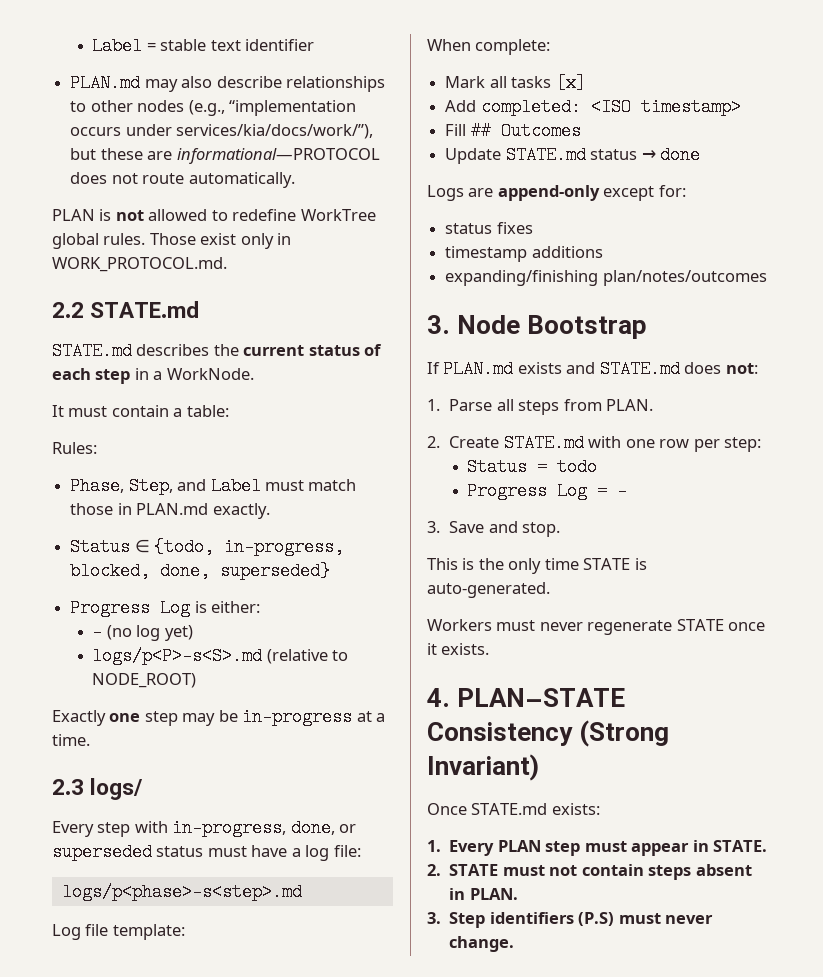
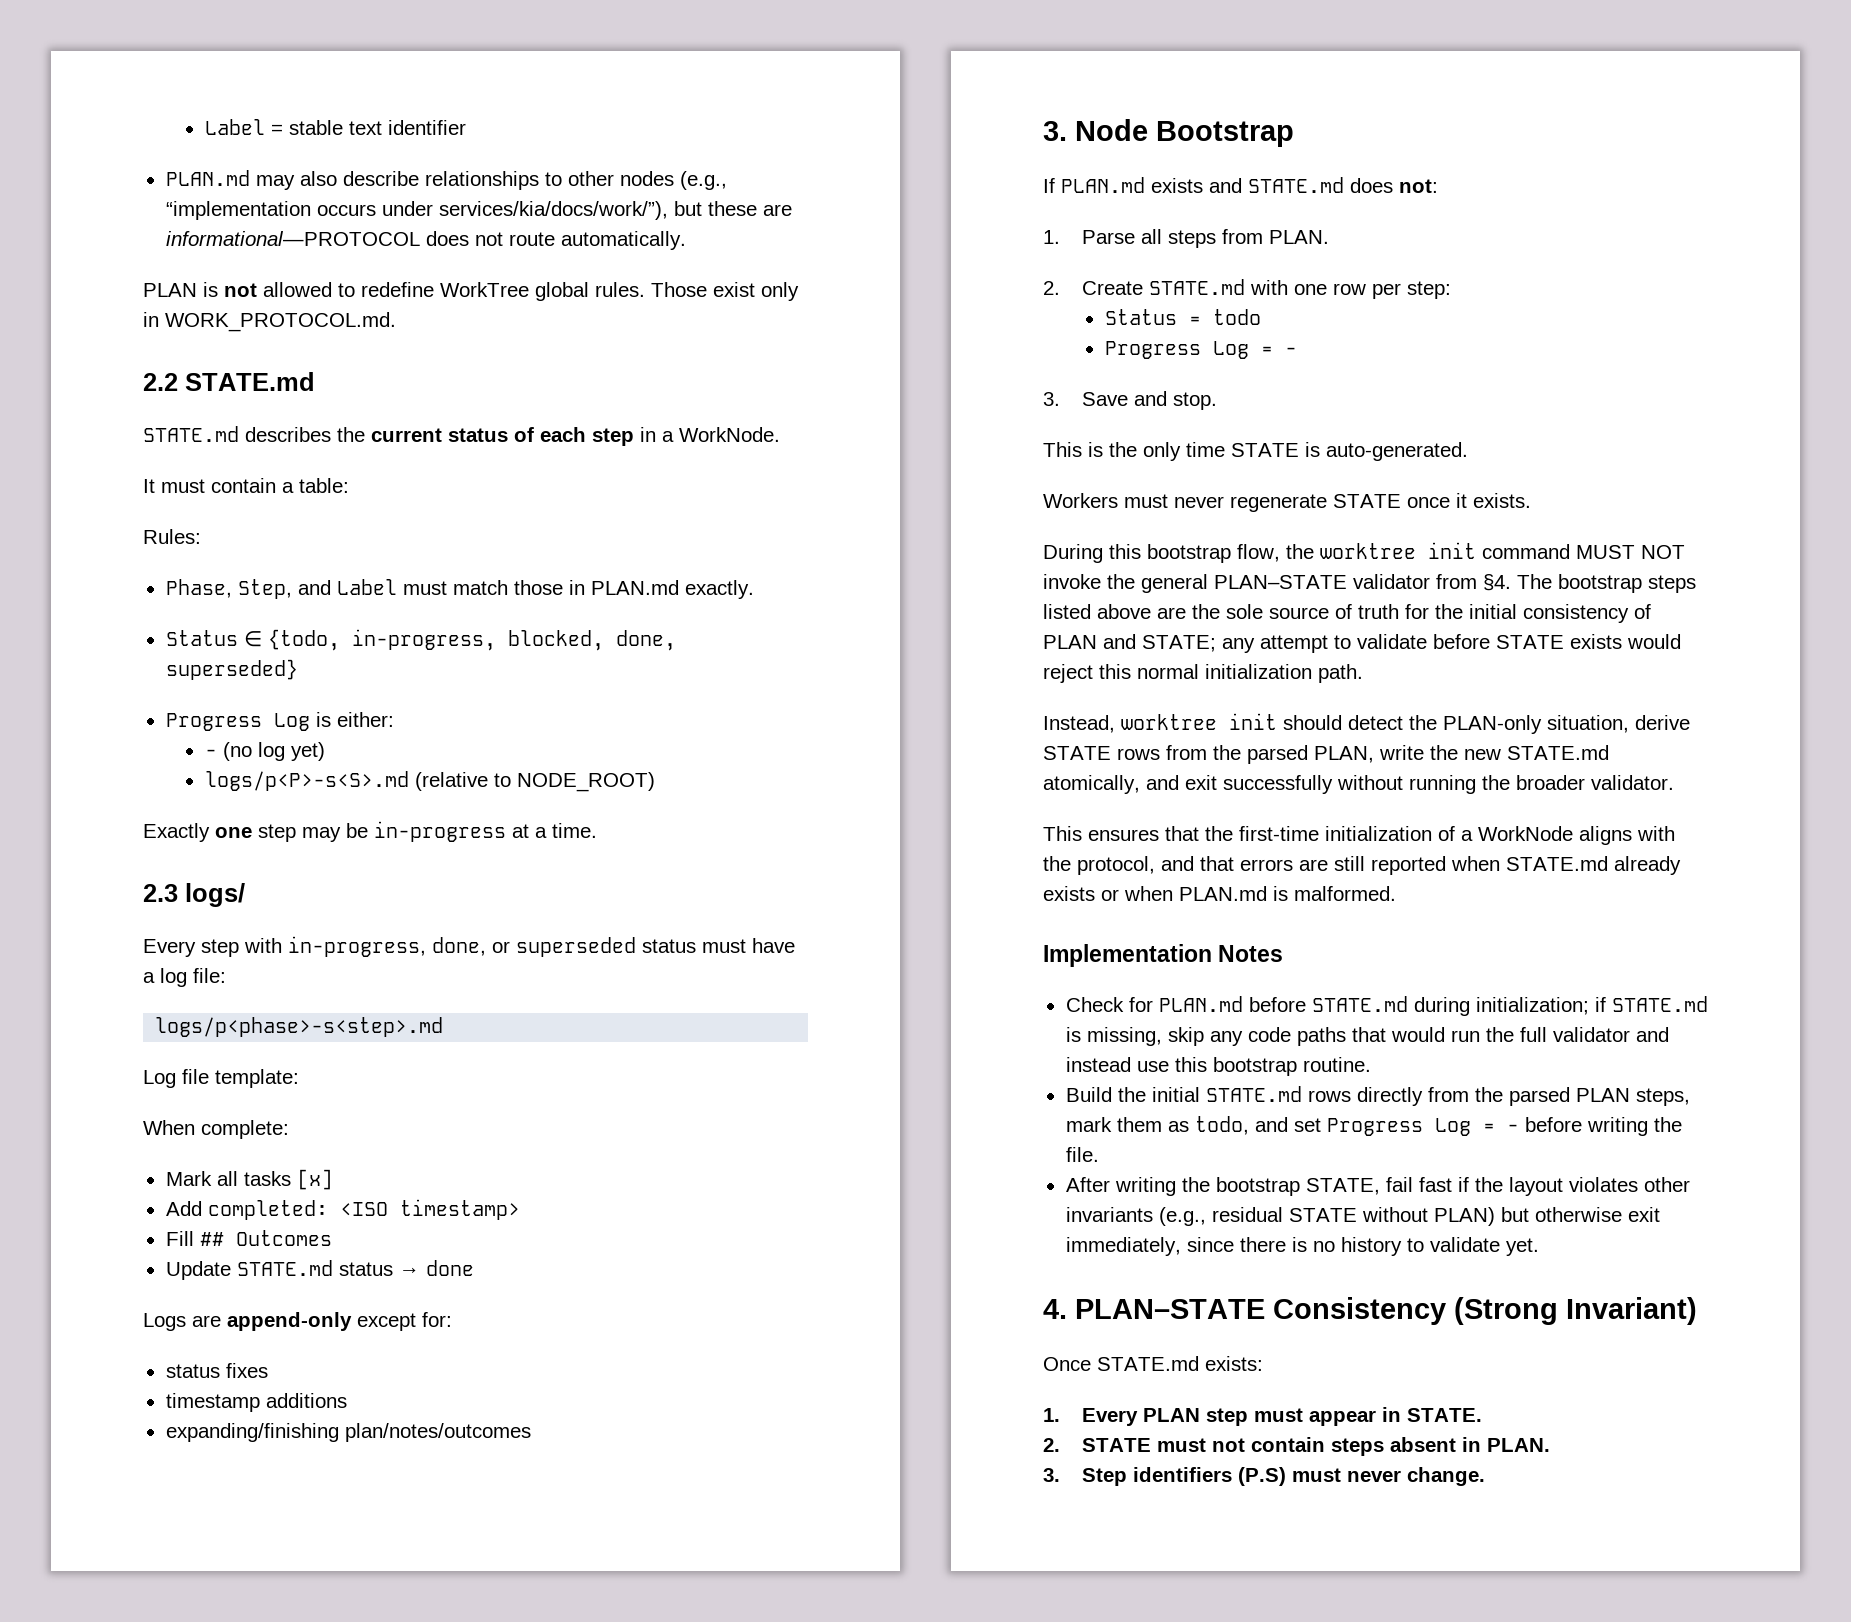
(490, 649) none -> [1043,542,1685,563] [1043,574,1696,593] [1043,604,1651,623] [1043,634,1681,653] [1043,664,1363,683] [1043,713,1690,734] [1043,745,1609,764] [1043,775,1674,794] [1043,826,1675,845] [1043,856,1681,875] [1043,886,1396,901] [1043,944,1284,967] [1065,996,1708,1016] [1065,1027,1669,1046] [1065,1057,1371,1076] [1065,1086,1690,1106] [1065,1116,1682,1136] [1065,1147,1099,1162] [1065,1177,1690,1196] [1065,1207,1660,1226] [1065,1237,1539,1256] // During this bootstrap flow, the worktree init command MUST NOT invoke the general PLAN–STATE validator from §4. The bootstrap steps listed above are the sole source of truth for the initial consistency of PLAN and STATE; any attempt to validate before STATE exists would reject this normal initialization path. // Instead, worktree init should detect the PLAN-only situation, derive STATE rows from the parsed PLAN, write the new STATE.md atomically, and exit successfully without running the broader validator. // This ensures that the first-time initialization of a WorkNode aligns with the protocol, and that errors are still reported when STATE.md already exists or when PLAN.md is malformed. // Implementation Notes // Check for PLAN.md before STATE.md during initialization; if STATE.md is missing, skip any code paths that would run the full validator and instead use this bootstrap routine. // Build the initial STATE.md rows directly from the parsed PLAN steps, mark them as todo, and set Progress Log = - before writing the file. // After writing the bootstrap STATE, fail fast if the layout violates other invariants (e.g., residual STATE without PLAN) but otherwise exit immediately, since there is no history to validate yet.

